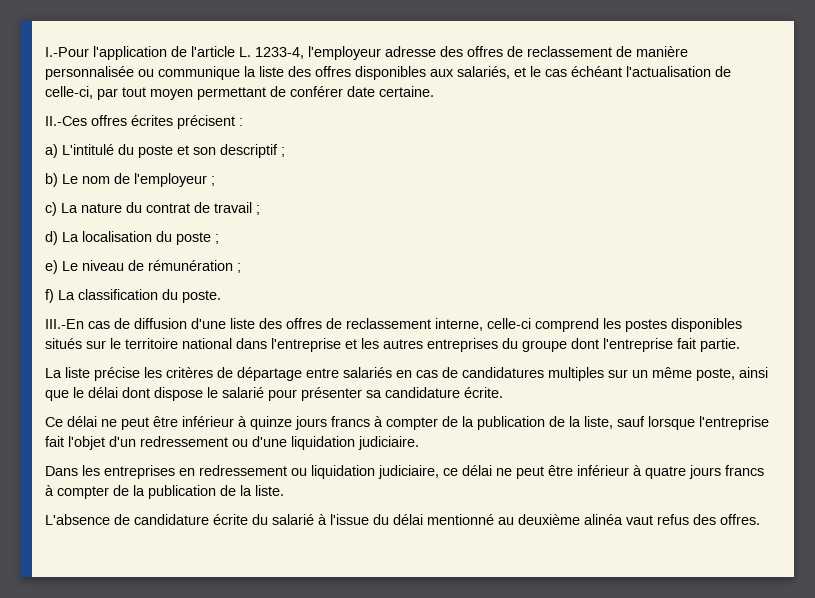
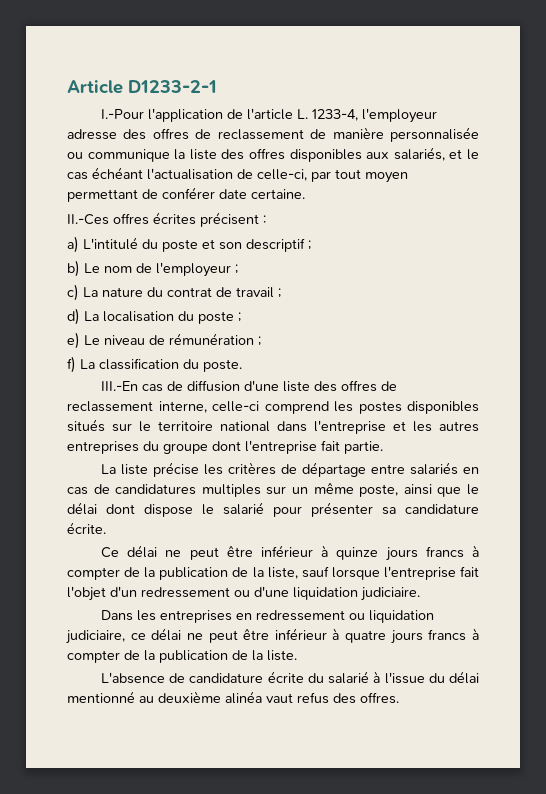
(45, 52) none -> [67,80,217,94] Article D1233-2-1 //

